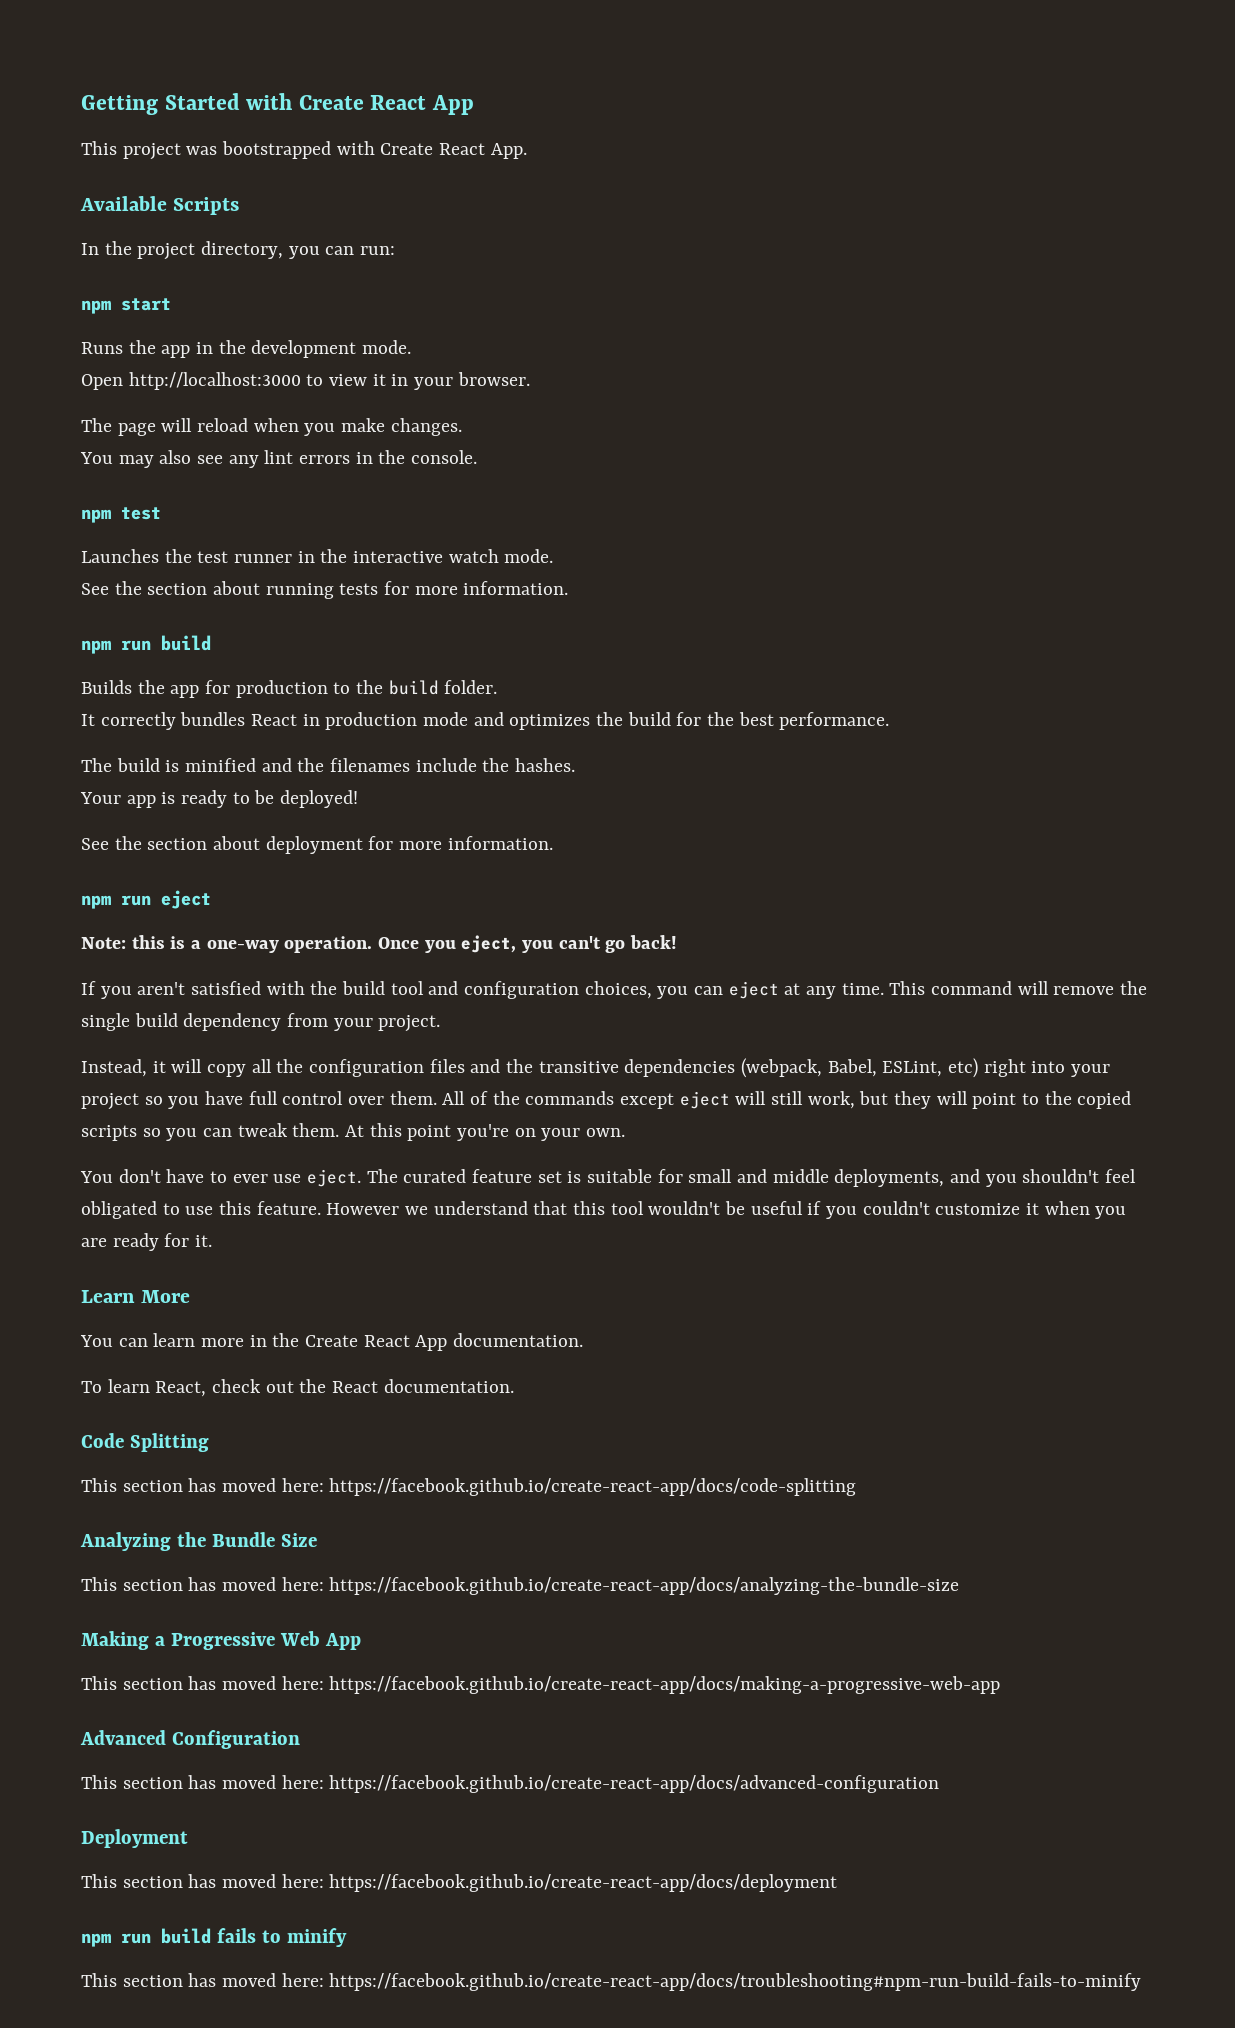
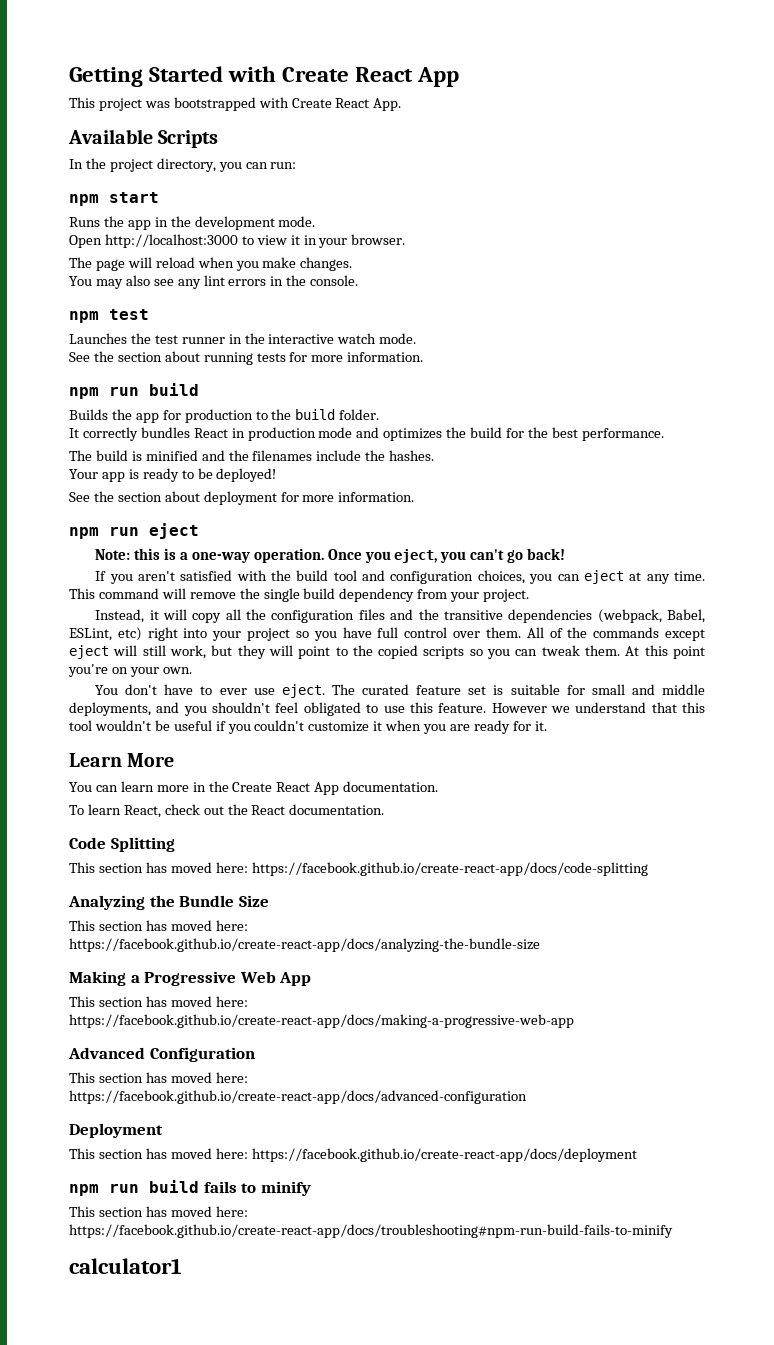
(1142, 1982) none -> [69,1258,182,1274] // calculator1

